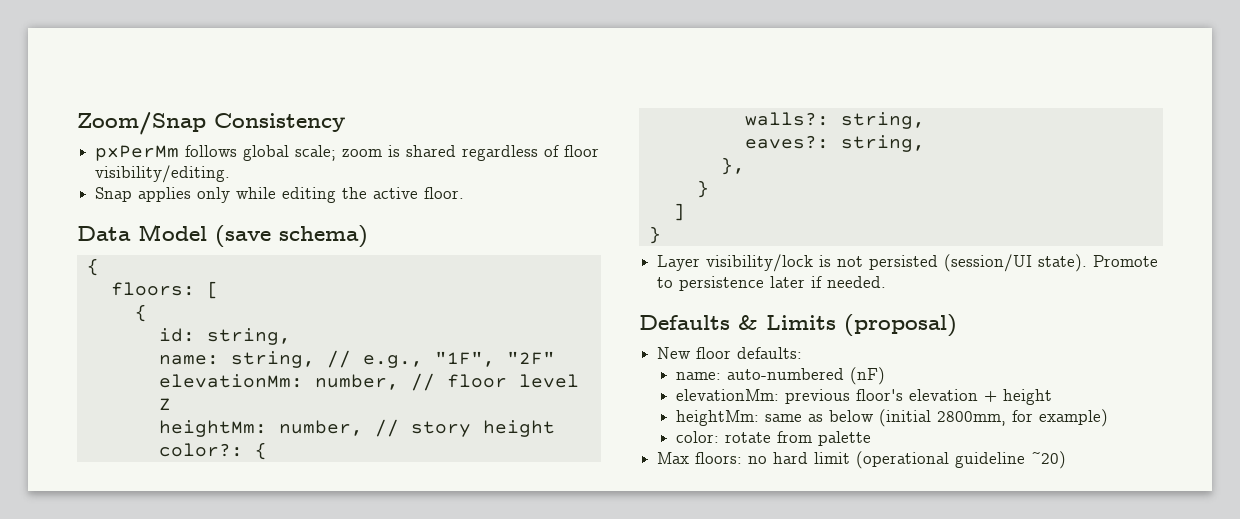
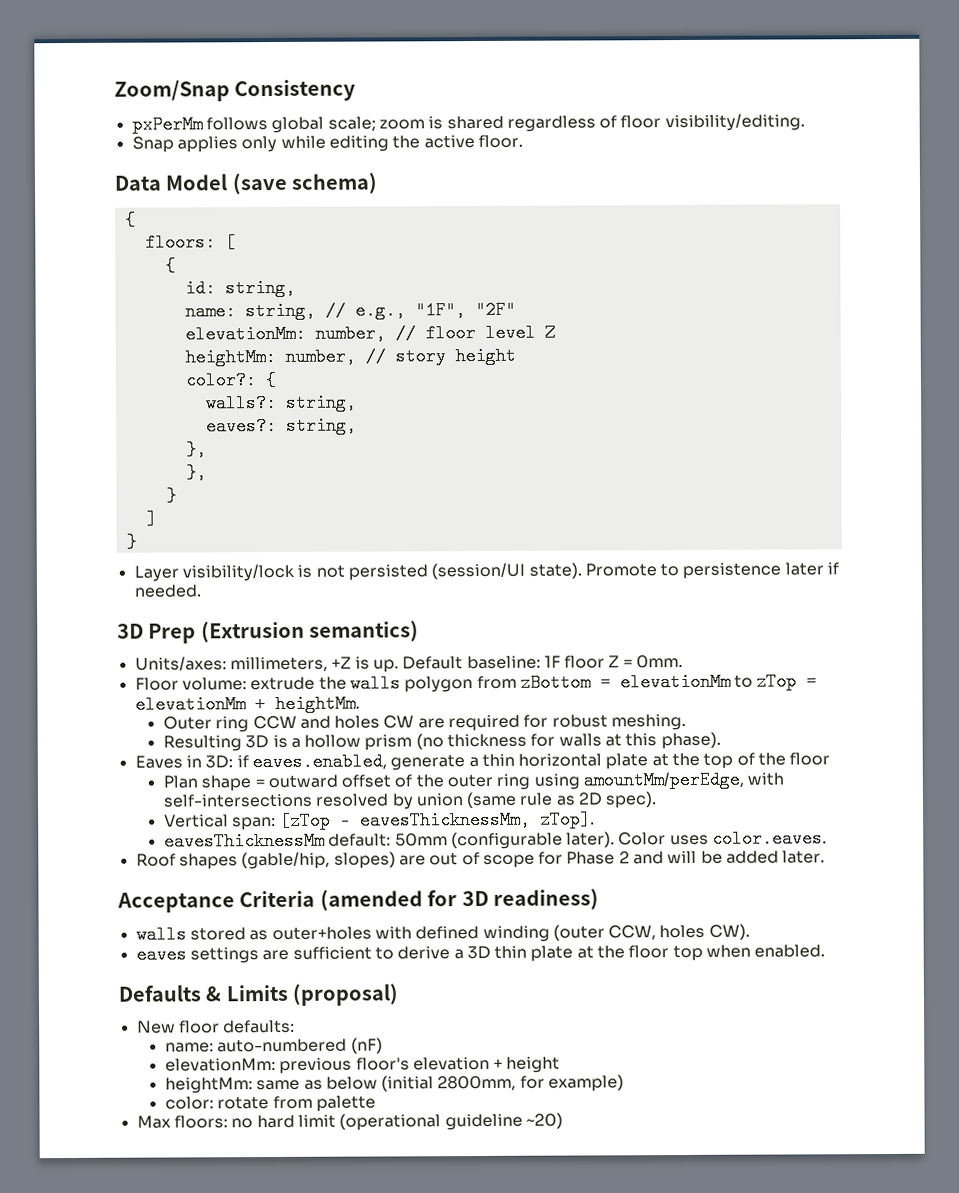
(745, 166) none -> [185,463,207,482] // },
(887, 282) none -> [117,620,420,644] [134,655,684,673] [134,672,818,693] [134,694,360,714] [162,713,687,733] [162,731,721,752] [134,752,831,772] [162,770,785,792] [162,791,658,810] [163,810,595,831] [163,829,828,851] [135,850,826,870] [117,888,599,913] [135,923,750,944] [135,944,826,964] // 3D Prep (Extrusion semantics) // Units/axes: millimeters, +Z is up. Default baseline: 1F floor Z = 0mm. // Floor volume: extrude the walls polygon from zBottom = elevationMm to zTop = elevationMm + heightMm. // Outer ring CCW and holes CW are required for robust meshing. // Resulting 3D is a hollow prism (no thickness for walls at this phase). // Eaves in 3D: if eaves.enabled, generate a thin horizontal plate at the top of the floor // Plan shape = outward offset of the outer ring using amountMm/perEdge, with self-intersections resolved by union (same rule as 2D spec). // Vertical span: [zTop - eavesThicknessMm, zTop]. // eavesThicknessMm default: 50mm (configurable later). Color uses color.eaves. // Roof shapes (gable/hip, slopes) are out of scope for Phase 2 and will be added later. // Acceptance Criteria (amended for 3D readiness) // walls stored as outer+holes with defined winding (outer CCW, holes CW). // eaves settings are sufficient to derive a 3D thin plate at the floor top when enabled.

